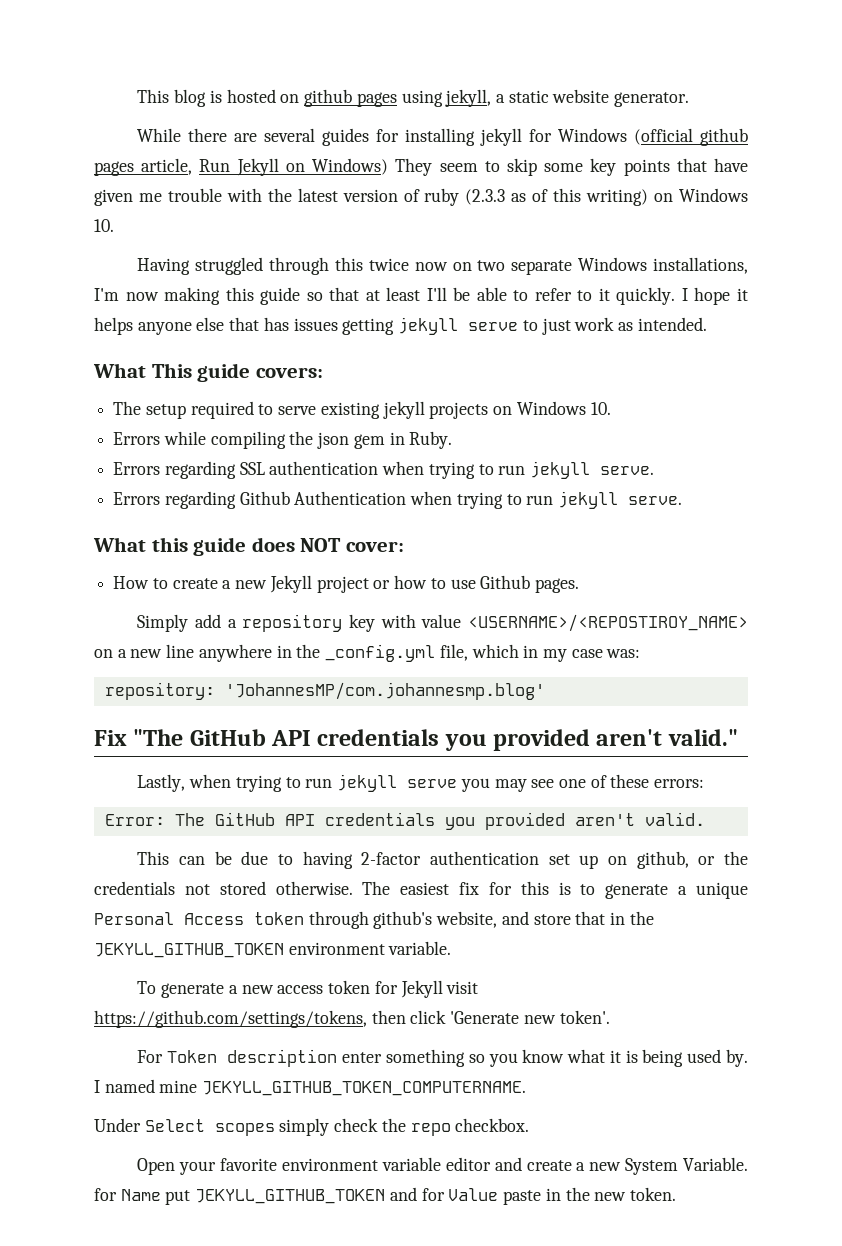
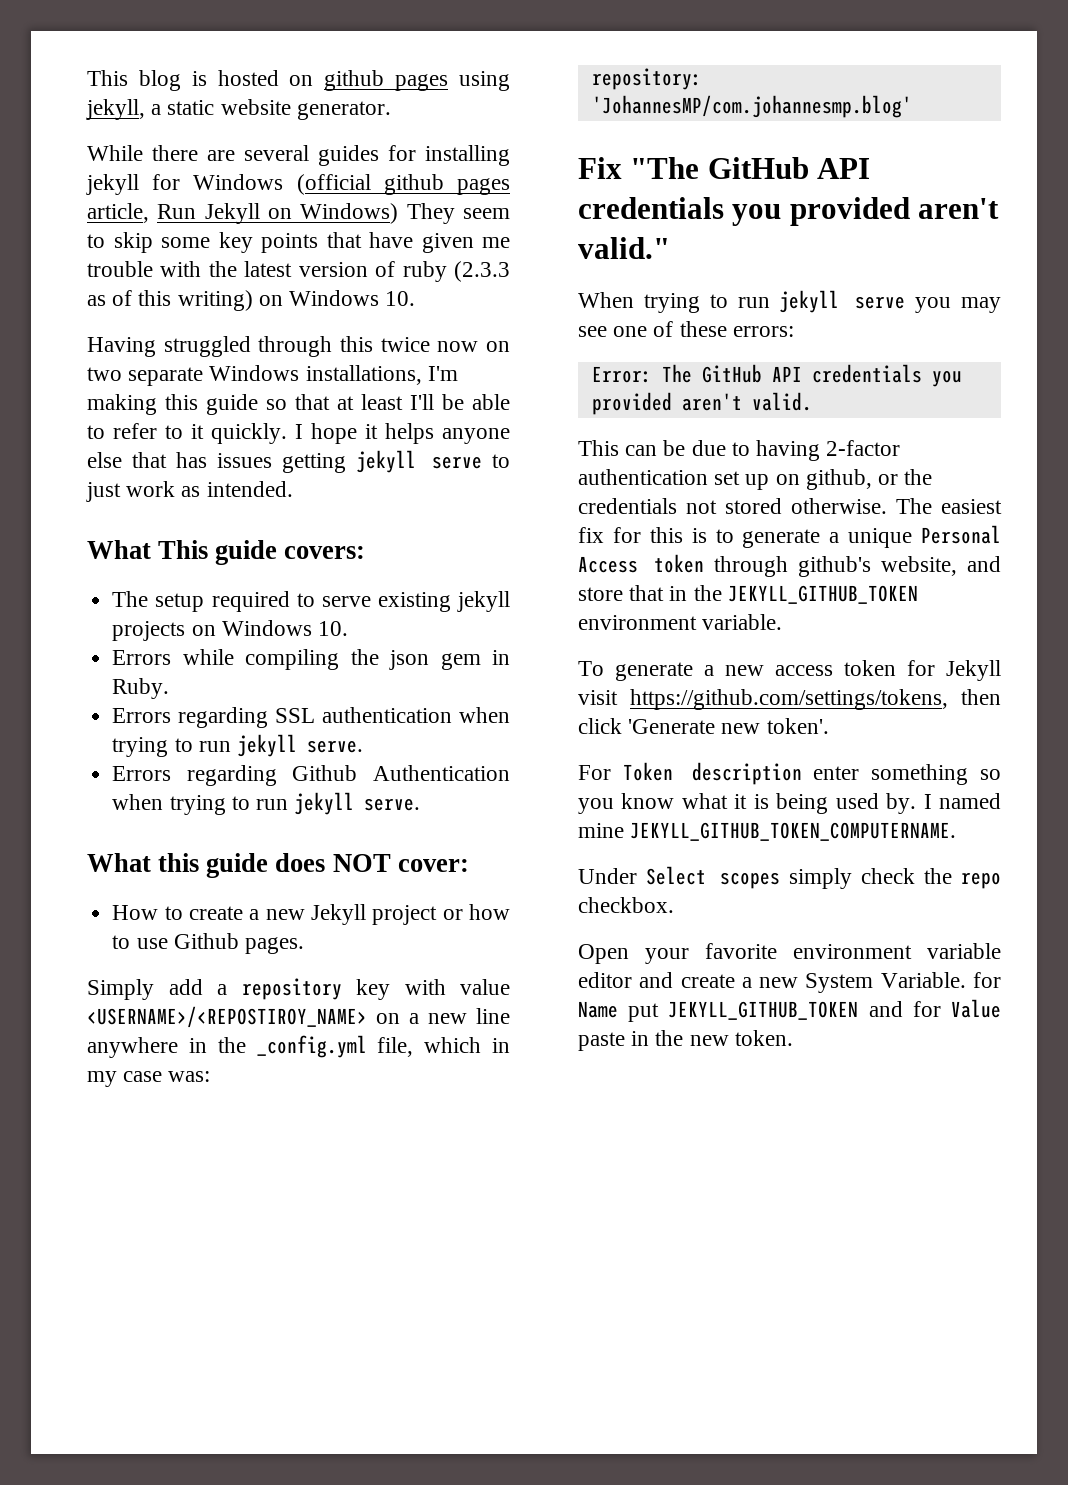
[125,292,159,301] now -> (458, 373) none
[137,774,232,792] Lastly, when -> [578,292,634,308] When

